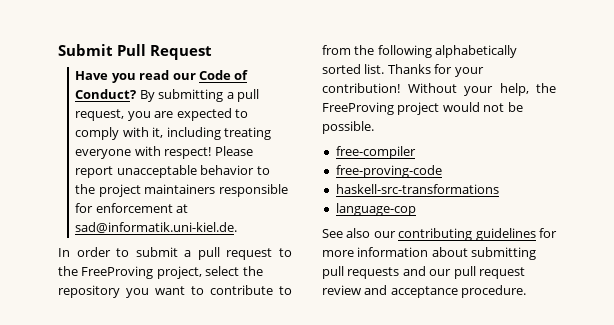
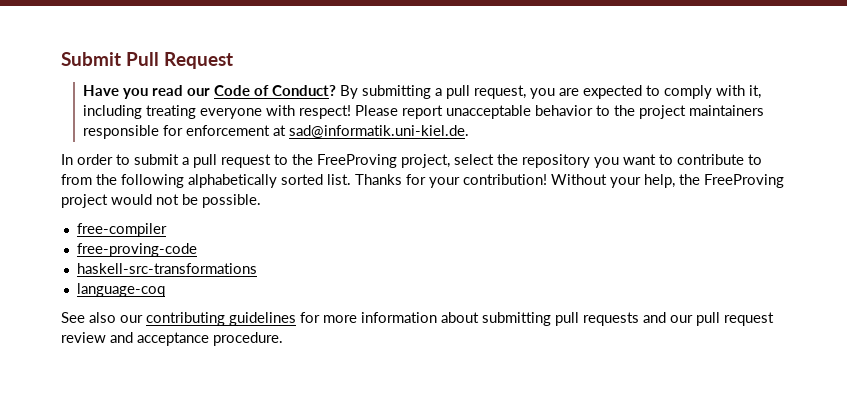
[335,203,416,216] language-cop -> [76,283,165,297] language-coq

